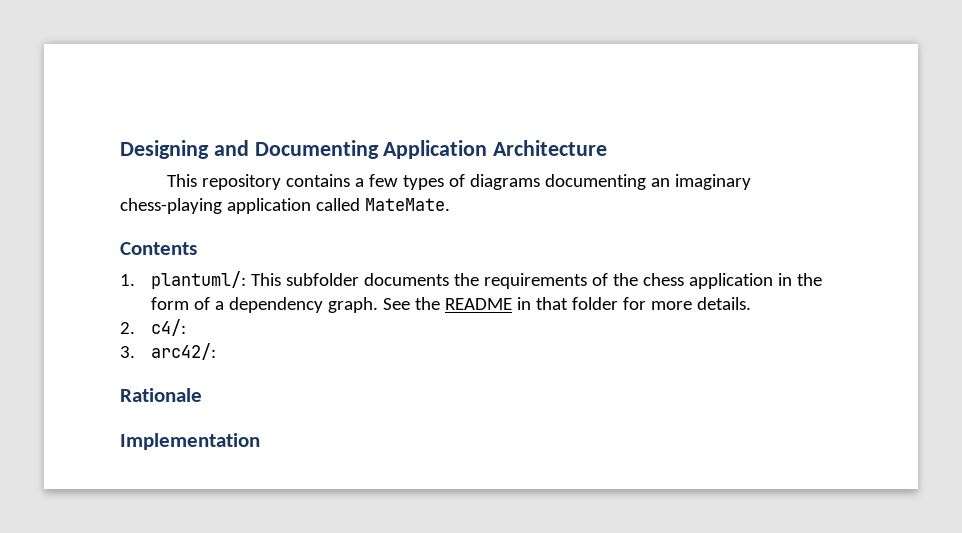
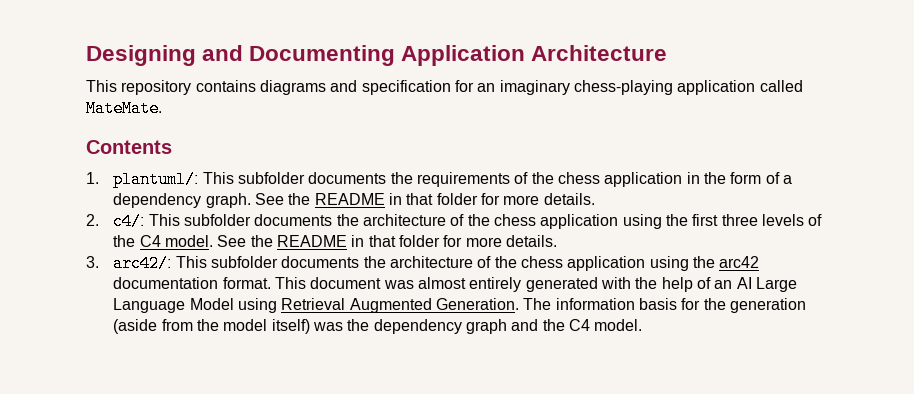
[354,174,646,190] a few types of diagrams documenting -> [259,80,474,95] diagrams and specification for
[120,343,217,360] [120,388,202,402] [120,433,260,450] // 3. arc42/: // Rationale // Implementation -> [148,214,823,229] [113,235,557,247] [86,255,760,272] [113,277,797,292] [113,298,806,313] [113,319,643,334] This subfolder documents the architecture of the chess application using the first three levels of the C4 model. See the README in that folder for more details. // 3. arc42/: This subfolder documents the architecture of the chess application using the arc42 documentation format. This document was almost entirely generated with the help of an AI Large Language Model using Retrieval Augmented Generation. The information basis for the generation (aside from the model itself) was the dependency graph and the C4 model.

